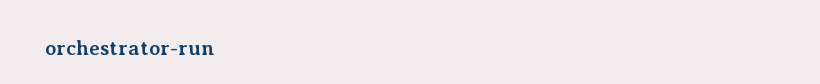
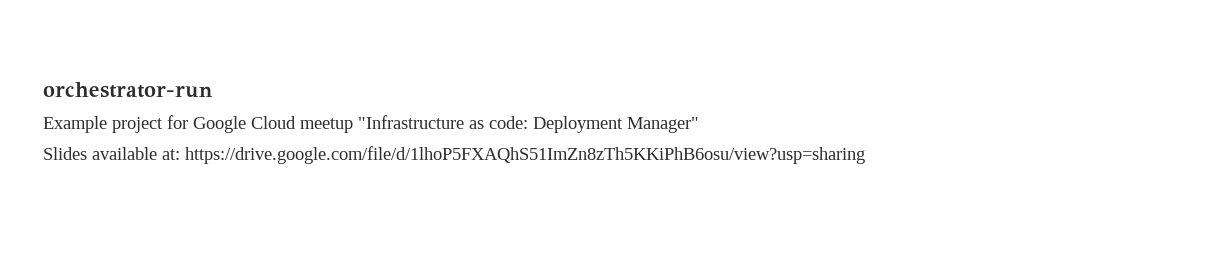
(215, 47) none -> [43,115,699,133] [43,146,865,164] // Example project for Google Cloud meetup "Infrastructure as code: Deployment Manager" // Slides available at: https://drive.google.com/file/d/1lhoP5FXAQhS51ImZn8zTh5KKiPhB6osu/view?usp=sharing

